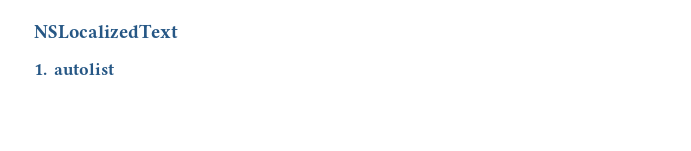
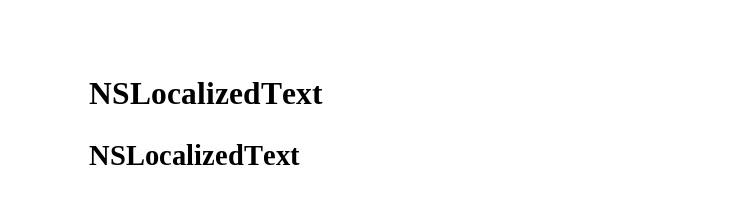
[34,63,114,75] 1. autolist -> [89,144,300,165] NSLocalizedText

